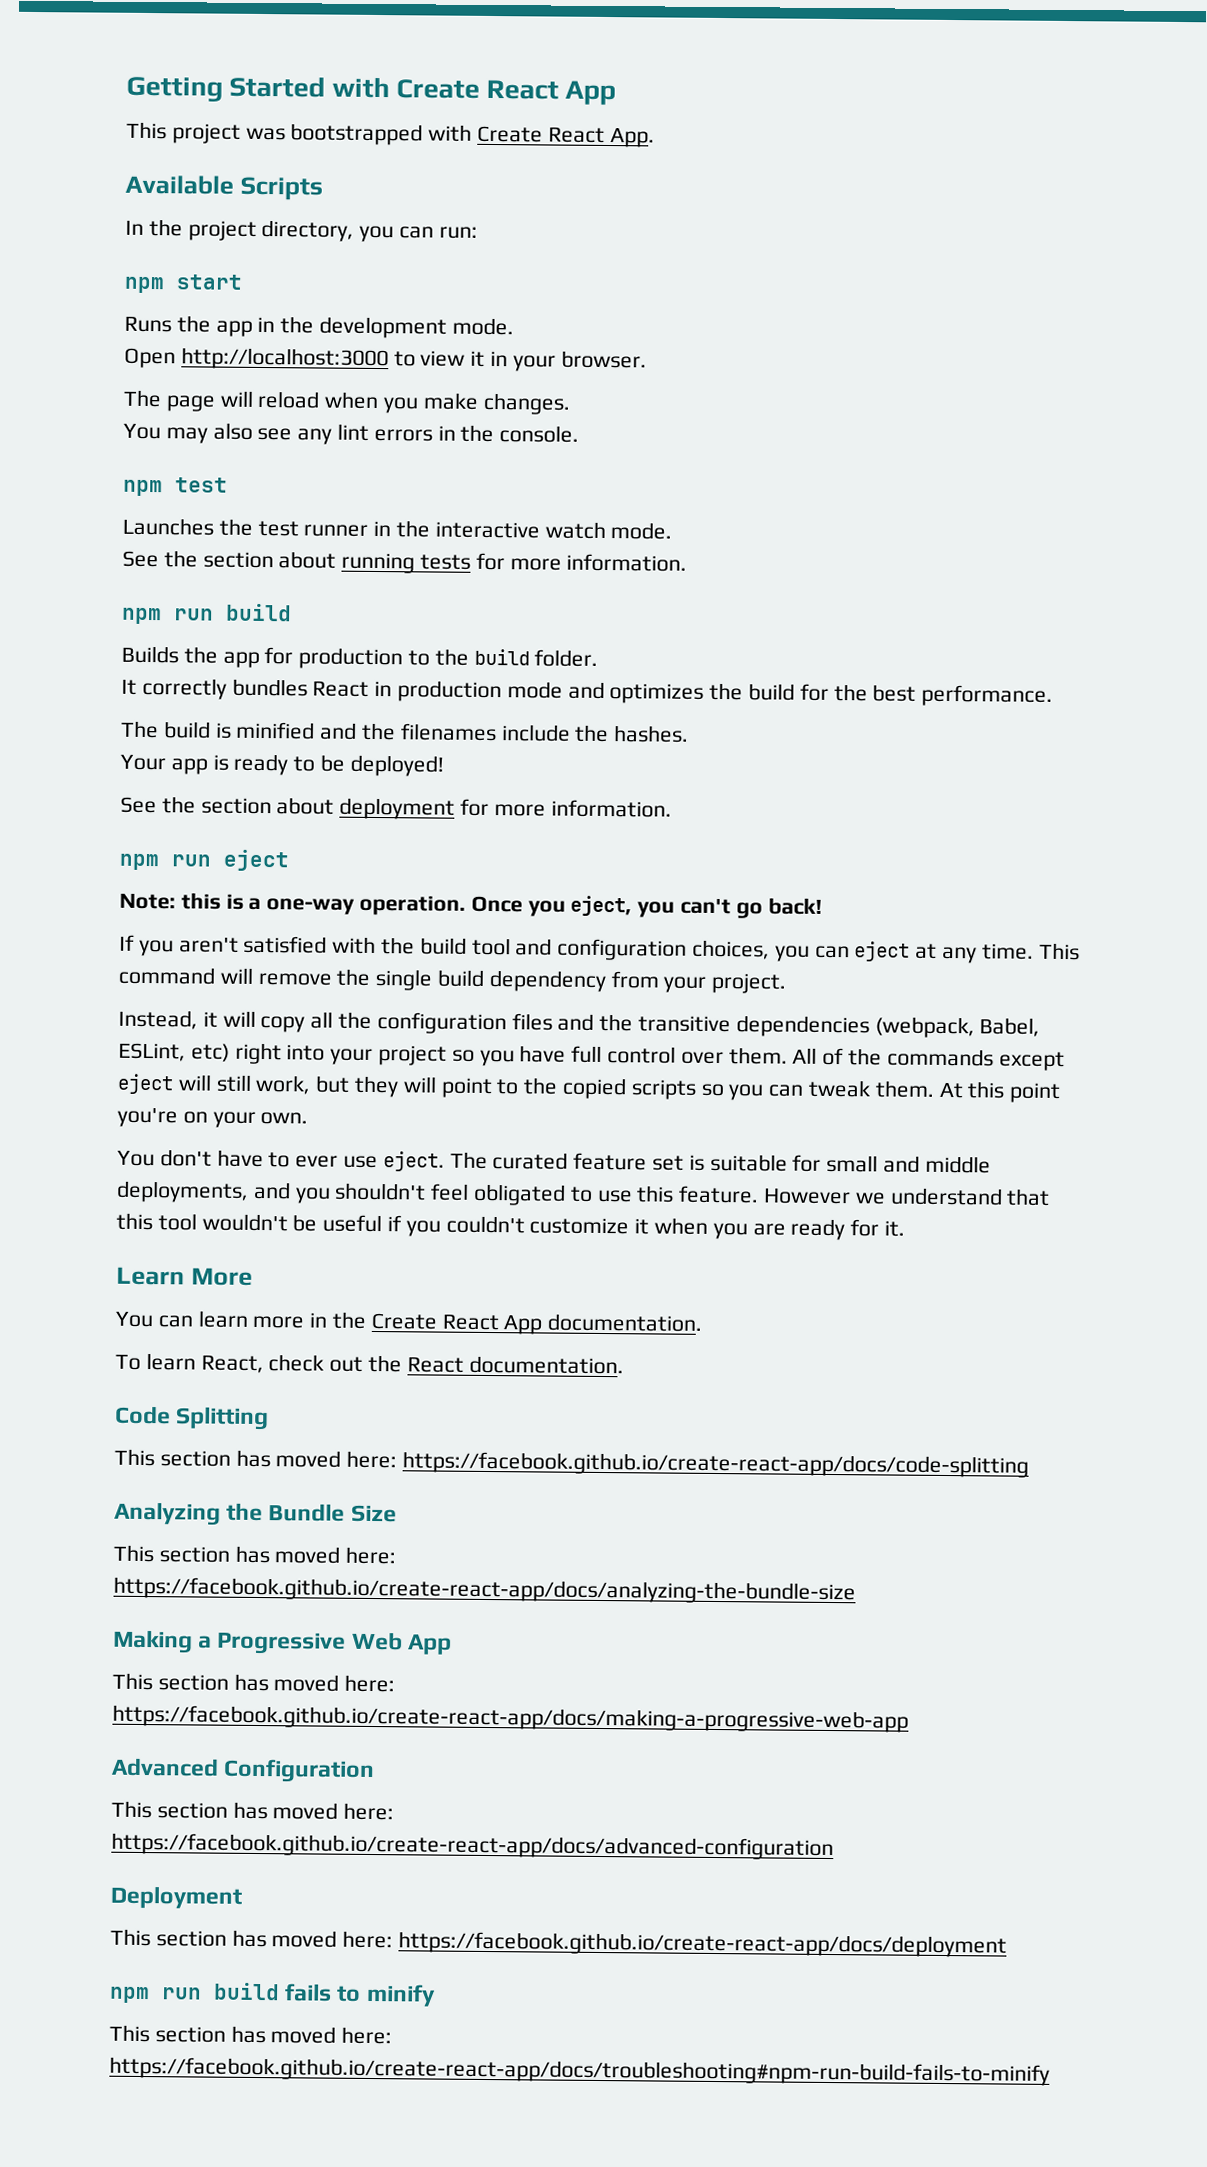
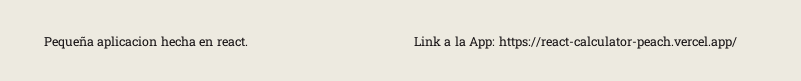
[126,76,617,106] [126,121,655,148] [125,174,323,201] [125,218,478,243] [124,274,243,294] [124,315,514,339] [124,347,647,372] [123,389,571,415] [123,422,580,445] [123,477,228,497] [122,517,673,540] [122,550,688,574] [121,603,292,625] [121,645,599,670] [121,677,1054,707] [120,720,690,743] [120,753,444,777] [120,796,672,820] [119,849,290,872] [119,892,822,919] [119,934,1080,964] [118,966,787,994] [118,1009,1041,1039] [118,1042,1065,1072] [117,1073,1062,1103] [117,1107,309,1128] [117,1149,991,1174] [116,1180,1051,1206] [116,1212,906,1241] [116,1266,253,1286] [115,1310,703,1335] [115,1353,624,1375] [115,1405,270,1431] [114,1448,1030,1478] [114,1501,397,1526] [113,1544,397,1565] [113,1576,856,1605] [113,1629,452,1655] [112,1672,396,1693] [112,1704,909,1733] [111,1757,376,1784] [111,1800,395,1821] [111,1832,834,1861] [110,1885,242,1909] [110,1928,1008,1958] [109,1982,436,2007] [109,2024,393,2045] [109,2056,1050,2086] Getting Started with Create React App // This project was bootstrapped with Create React App. // Available Scripts // In the project directory, you can run: // npm start // Runs the app in the development mode. // Open http://localhost:3000 to view it in your browser. // The page will reload when you make changes. // You may also see any lint errors in the console. // npm test // Launches the test runner in the interactive watch mode. // See the section about running tests for more information. // npm run build // Builds the app for production to the build folder. // It correctly bundles React in production mode and optimizes the build for the best performance. // The build is minified and the filenames include the hashes. // Your app is ready to be deployed! // See the section about deployment for more information. // npm run eject // Note: this is a one-way operation. Once you eject, you can't go back! // If you aren't satisfied with the build tool and configuration choices, you can eject at any time. This command will remove the single build dependency from your project. // Instead, it will copy all the configuration files and the transitive dependencies (webpack, Babel, ESLint, etc) right into your project so you have full control over them. All of the commands except eject will still work, but they will point to the copied scripts so you can tweak them. At this point you're on your own. // You don't have to ever use eject. The curated feature set is suitable for small and middle deployments, and you shouldn't feel obligated to use this feature. However we understand that this tool wouldn't be useful if you couldn't customize it when you are ready for it. // Learn More // You can learn more in the Create React App documentation. // To learn React, check out the React documentation. // Code Splitting // This section has moved here: https://facebook.github.io/create-react-app/docs/code-splitting // Analyzing the Bundle Size // This section has moved here: https://facebook.github.io/create-react-app/docs/analyzing-the-bundle-size // Making a Progressive Web App // This section has moved here: https://facebook.github.io/create-react-app/docs/making-a-progressive-web-app // Advanced Configuration // This section has moved here: https://facebook.github.io/create-react-app/docs/advanced-configuration // Deployment // This section has moved here: https://facebook.github.io/create-react-app/docs/deployment // npm run build fails to minify // This section has moved here: https://facebook.github.io/create-react-app/docs/troubleshooting#npm-run-build-fails-to-minify -> [44,36,248,49] [414,36,737,49] Pequeña aplicacion hecha en react. // Link a la App: https://react-calculator-peach.vercel.app/

